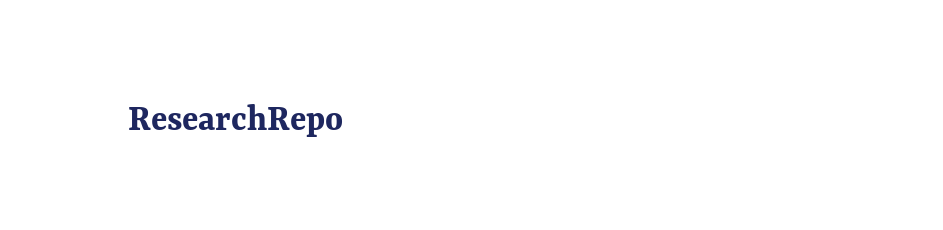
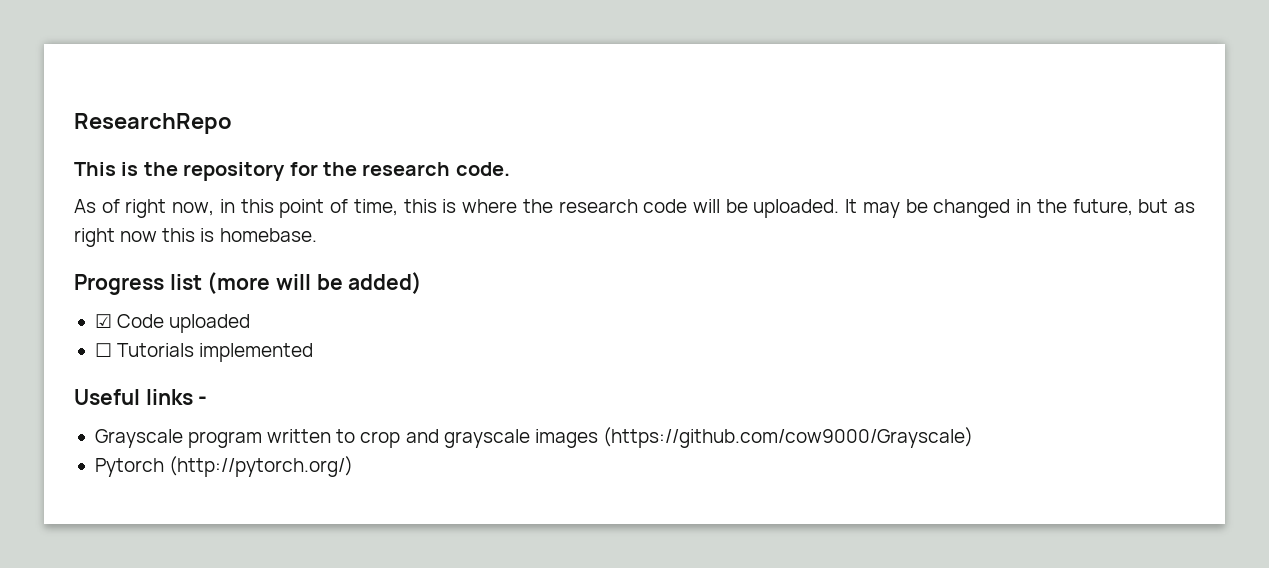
(343, 120) none -> [74,162,510,181] [74,199,1196,218] [74,228,317,247] [74,272,423,295] [94,314,251,333] [94,343,314,362] [74,389,208,405] [94,427,973,448] [94,456,354,477] // This is the repository for the research code. // As of right now, in this point of time, this is where the research code will be uploaded. It may be changed in the future, but as right now this is homebase. // Progress list (more will be added) // ☑ Code uploaded // ☐ Tutorials implemented // Useful links - // Grayscale program written to crop and grayscale images (https://github.com/cow9000/Grayscale) // Pytorch (http://pytorch.org/)

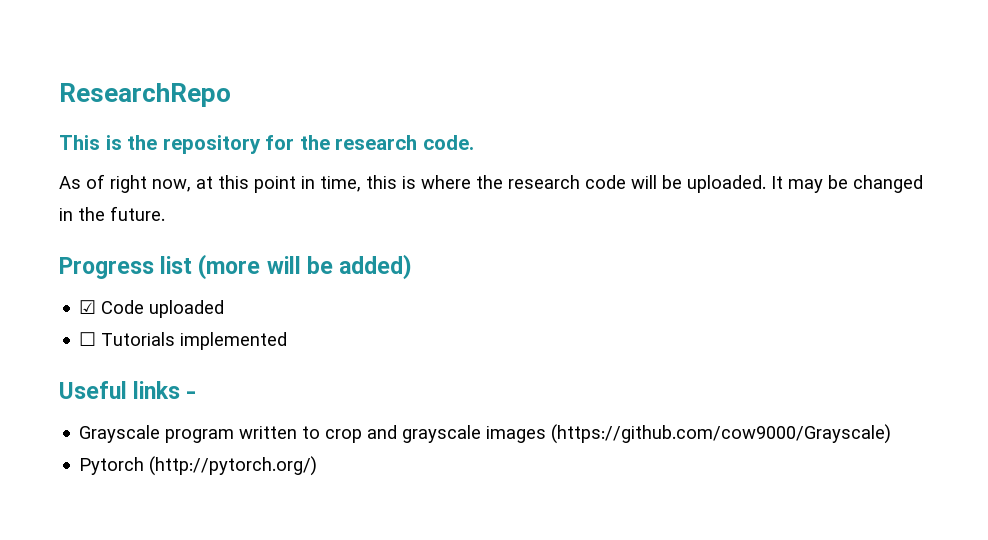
[219,199,235,213] in -> [196,176,213,189] at
[330,199,349,213] of -> [301,176,315,189] in
[1072,199,1196,216] [74,228,317,247] future, but as right now this is homebase. -> [110,206,165,221] future.

